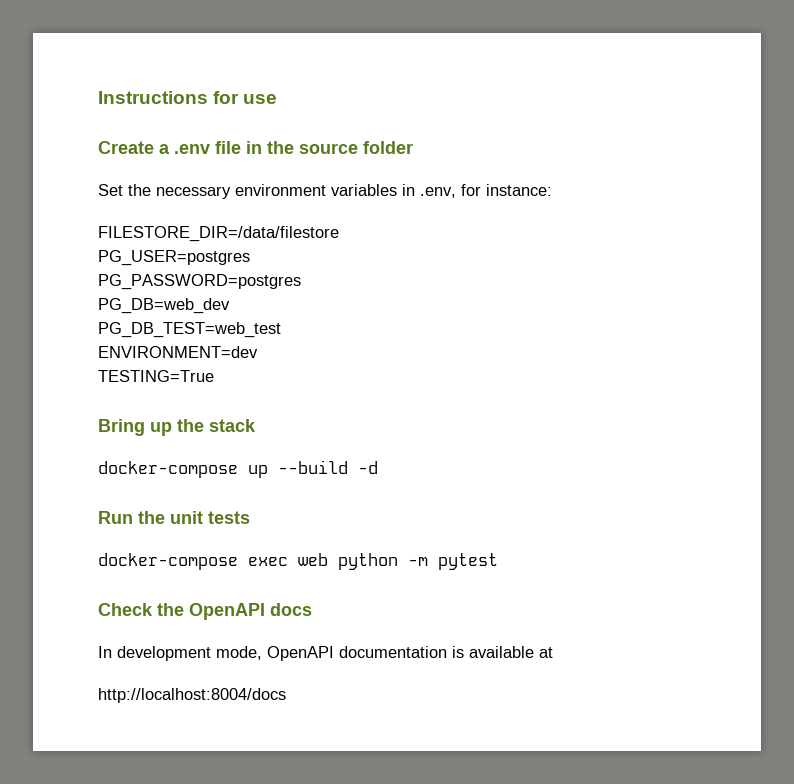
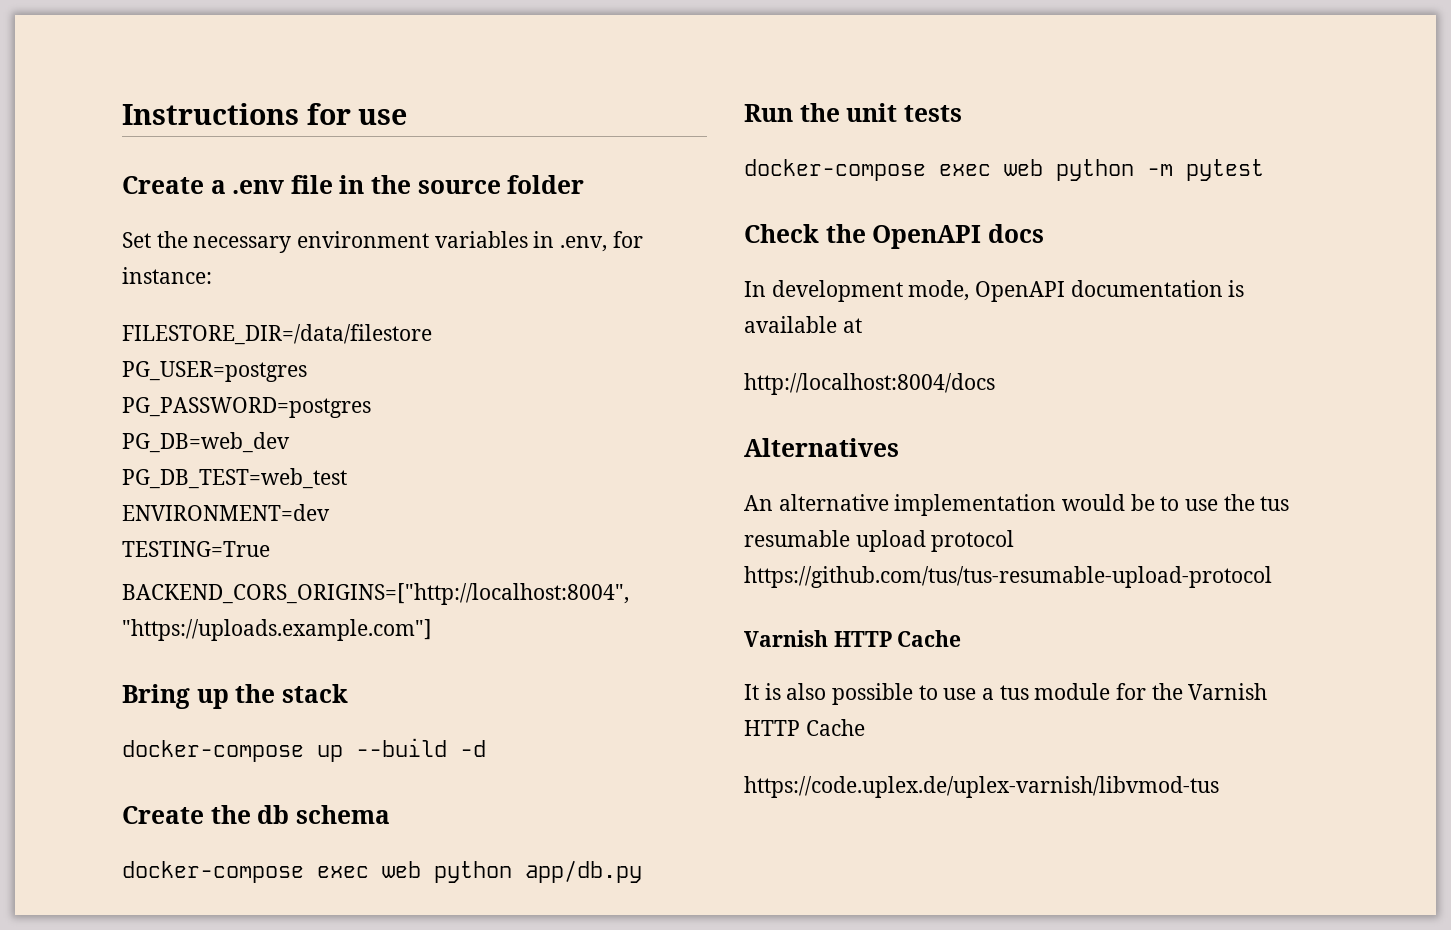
(214, 376) none -> [122,583,629,605] [122,619,432,641] // BACKEND_CORS_ORIGINS=["http://localhost:8004", "https://uploads.example.com"]
(378, 467) none -> [122,805,390,824] [122,860,642,883] // Create the db schema // docker-compose exec web python app/db.py
(286, 695) none -> [744,438,899,457] [744,494,1290,516] [744,530,1015,552] [744,566,1272,588] [744,630,962,647] [744,683,1268,705] [744,719,865,736] [744,776,1219,798] // Alternatives // An alternative implementation would be to use the tus resumable upload protocol https://github.com/tus/tus-resumable-upload-protocol // Varnish HTTP Cache // It is also possible to use a tus module for the Varnish HTTP Cache // https://code.uplex.de/uplex-varnish/libvmod-tus

